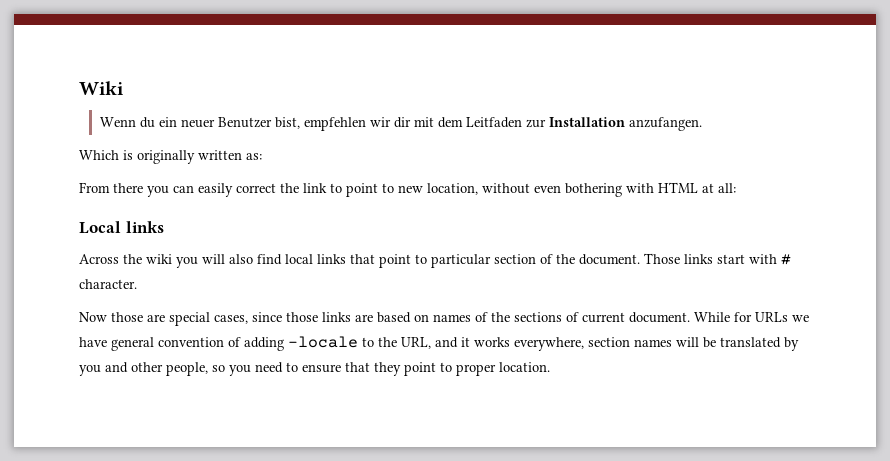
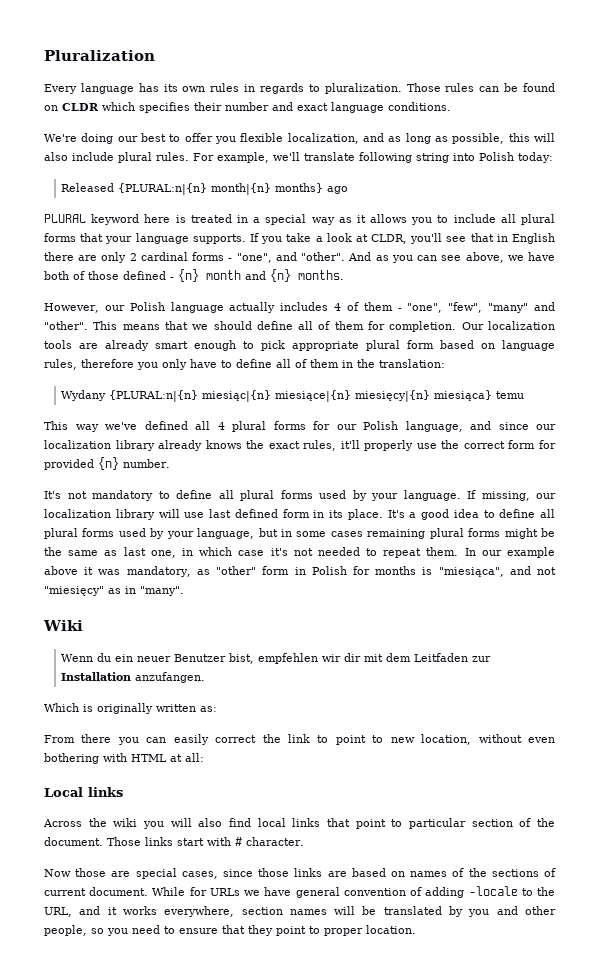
(79, 88) none -> [44,50,155,61] [44,83,555,94] [44,102,451,113] [44,133,555,144] [44,152,553,163] [61,183,349,195] [44,214,555,225] [44,233,555,244] [44,252,556,263] [44,269,344,282] [44,302,555,313] [44,321,556,332] [44,340,555,351] [44,359,445,370] [61,390,525,402] [44,421,556,432] [44,440,556,451] [44,457,170,470] [44,490,556,501] [44,509,555,520] [44,528,555,539] [44,547,555,558] [44,566,556,577] [44,586,184,596] Pluralization // Every language has its own rules in regards to pluralization. Those rules can be found on CLDR which specifies their number and exact language conditions. // We're doing our best to offer you flexible localization, and as long as possible, this will also include plural rules. For example, we'll translate following string into Polish today: // Released {PLURAL:n|{n} month|{n} months} ago // PLURAL keyword here is treated in a special way as it allows you to include all plural forms that your language supports. If you take a look at CLDR, you'll see that in English there are only 2 cardinal forms - "one", and "other". And as you can see above, we have both of those defined - {n} month and {n} months. // However, our Polish language actually includes 4 of them - "one", "few", "many" and "other". This means that we should define all of them for completion. Our localization tools are already smart enough to pick appropriate plural form based on language rules, therefore you only have to define all of them in the translation: // Wydany {PLURAL:n|{n} miesiąc|{n} miesiące|{n} miesięcy|{n} miesiąca} temu // This way we've defined all 4 plural forms for our Polish language, and since our localization library already knows the exact rules, it'll properly use the correct form for provided {n} number. // It's not mandatory to define all plural forms used by your language. If missing, our localization library will use last defined form in its place. It's a good idea to define all plural forms used by your language, but in some cases remaining plural forms might be the same as last one, in which case it's not needed to repeat them. In our example above it was mandatory, as "other" form in Polish for months is "miesiąca", and not "miesięcy" as in "many". //

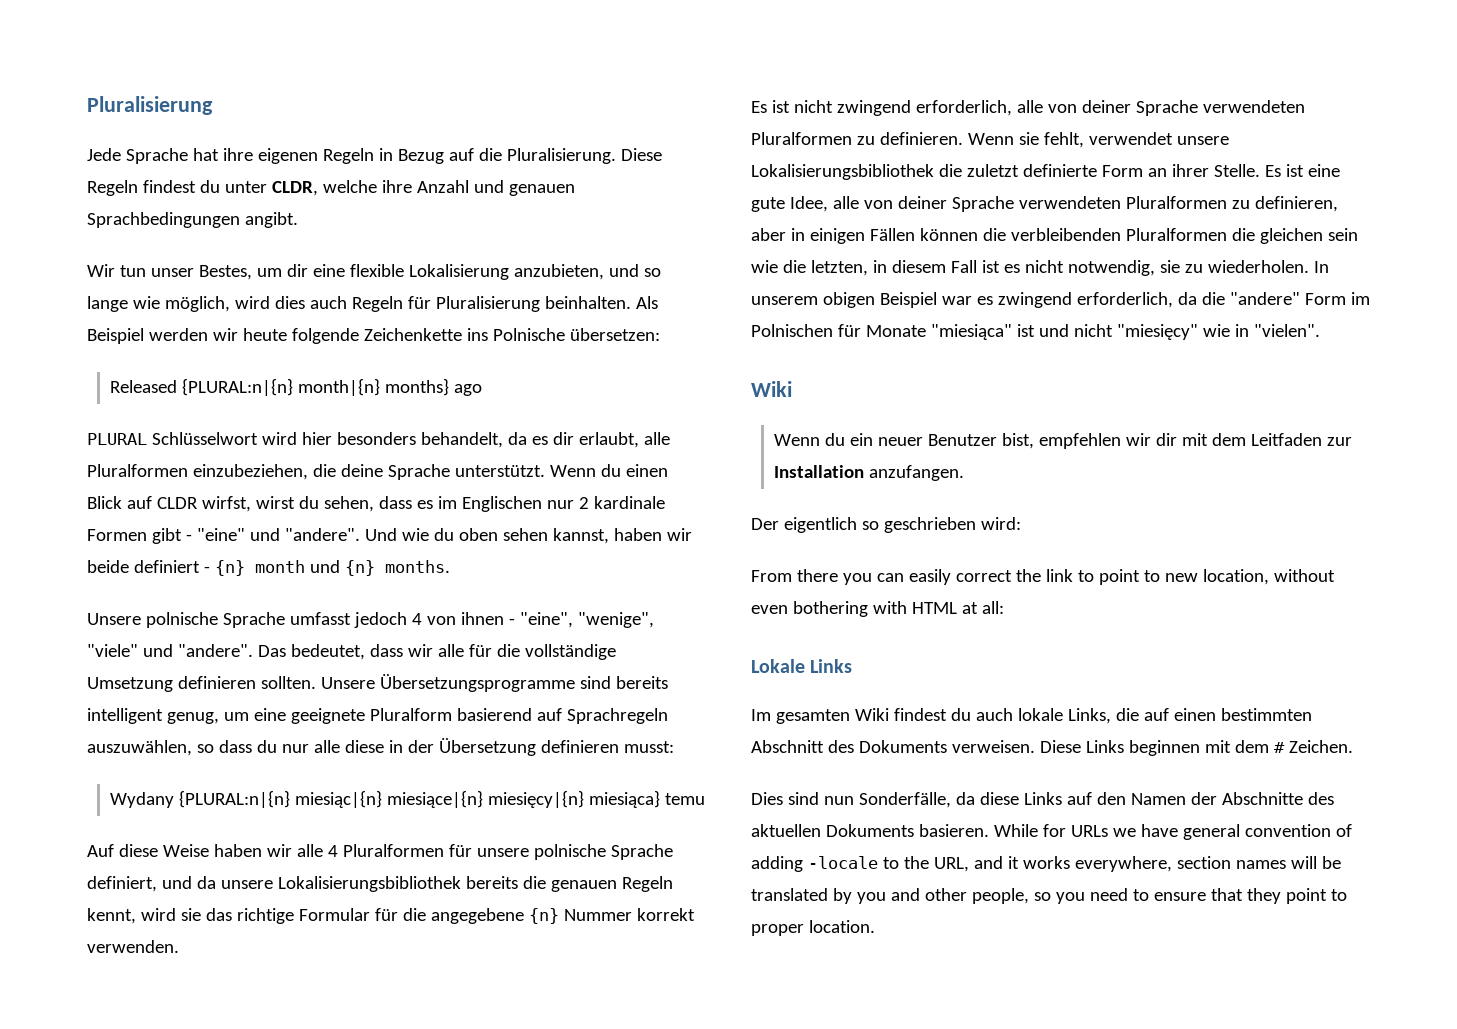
[44,50,155,61] [44,83,555,94] [44,102,451,113] [44,133,555,144] [44,152,553,163] Pluralization // Every language has its own rules in regards to pluralization. Those rules can be found on CLDR which specifies their number and exact language conditions. // We're doing our best to offer you flexible localization, and as long as possible, this will also include plural rules. For example, we'll translate following string into Polish today: -> [87,96,213,115] [87,148,662,164] [87,180,575,196] [87,212,298,228] [87,264,661,280] [87,296,658,312] [87,328,660,344] Pluralisierung // Jede Sprache hat ihre eigenen Regeln in Bezug auf die Pluralisierung. Diese Regeln findest du unter CLDR, welche ihre Anzahl und genauen Sprachbedingungen angibt. // Wir tun unser Bestes, um dir eine flexible Lokalisierung anzubieten, und so lange wie möglich, wird dies auch Regeln für Pluralisierung beinhalten. Als Beispiel werden wir heute folgende Zeichenkette ins Polnische übersetzen:
[91,214,555,225] [44,233,555,244] [44,252,556,263] [44,271,166,280] keyword here is treated in a special way as it allows you to include all plural forms that your language supports. If you take a look at CLDR, you'll see that in English there are only 2 cardinal forms - "one", and "other". And as you can see above, we have both of those defined -> [151,432,670,448] [87,464,668,480] [87,496,665,512] [87,528,692,544] [87,560,200,573] Schlüsselwort wird hier besonders behandelt, da es dir erlaubt, alle Pluralformen einzubeziehen, die deine Sprache unterstützt. Wenn du einen Blick auf CLDR wirfst, wirst du sehen, dass es im Englischen nur 2 kardinale Formen gibt - "eine" und "andere". Und wie du oben sehen kannst, haben wir beide definiert
[245,271,266,280] and -> [309,560,340,573] und
[44,302,555,313] [44,321,556,332] [44,340,555,351] [44,359,445,370] However, our Polish language actually includes 4 of them - "one", "few", "many" and "other". This means that we should define all of them for completion. Our localization tools are already smart enough to pick appropriate plural form based on language rules, therefore you only have to define all of them in the translation: -> [87,612,654,628] [87,644,616,660] [87,674,668,692] [87,708,668,724] [87,738,674,756] Unsere polnische Sprache umfasst jedoch 4 von ihnen - "eine", "wenige", "viele" und "andere". Das bedeutet, dass wir alle für die vollständige Umsetzung definieren sollten. Unsere Übersetzungsprogramme sind bereits intelligent genug, um eine geeignete Pluralform basierend auf Sprachregeln auszuwählen, so dass du nur alle diese in der Übersetzung definieren musst:
[44,421,556,432] [44,440,556,451] [44,457,170,470] [44,490,556,501] [44,509,555,520] [44,528,555,539] [44,547,555,558] [44,566,556,577] [44,586,184,596] This way we've defined all 4 plural forms for our Polish language, and since our localization library already knows the exact rules, it'll properly use the correct form for provided {n} number. // It's not mandatory to define all plural forms used by your language. If missing, our localization library will use last defined form in its place. It's a good idea to define all plural forms used by your language, but in some cases remaining plural forms might be the same as last one, in which case it's not needed to repeat them. In our example above it was mandatory, as "other" form in Polish for months is "miesiąca", and not "miesięcy" as in "many". -> [87,844,673,860] [87,876,673,892] [87,908,695,924] [87,940,179,953] [751,100,1305,116] [751,132,1229,148] [751,164,1340,180] [751,196,1338,212] [751,228,1358,244] [751,260,1329,276] [751,292,1370,308] [751,324,1320,340] Auf diese Weise haben wir alle 4 Pluralformen für unsere polnische Sprache definiert, und da unsere Lokalisierungsbibliothek bereits die genauen Regeln kennt, wird sie das richtige Formular für die angegebene {n} Nummer korrekt verwenden. // Es ist nicht zwingend erforderlich, alle von deiner Sprache verwendeten Pluralformen zu definieren. Wenn sie fehlt, verwendet unsere Lokalisierungsbibliothek die zuletzt definierte Form an ihrer Stelle. Es ist eine gute Idee, alle von deiner Sprache verwendeten Pluralformen zu definieren, aber in einigen Fällen können die verbleibenden Pluralformen die gleichen sein wie die letzten, in diesem Fall ist es nicht notwendig, sie zu wiederholen. In unserem obigen Beispiel war es zwingend erforderlich, da die "andere" Form im Polnischen für Monate "miesiąca" ist und nicht "miesięcy" wie in "vielen".
[44,703,217,714] Which is originally written as: -> [751,517,1021,533] Der eigentlich so geschrieben wird:
[44,787,123,797] [43,818,556,829] [44,837,304,846] [44,868,556,879] [44,887,149,896] Local links // Across the wiki you will also find local links that point to particular section of the document. Those links start with # character. // Now those are special cases, since those links are based on names of the sections of current document. -> [751,659,853,673] [751,708,1312,724] [751,740,1353,756] [751,792,1334,808] [751,824,989,837] Lokale Links // Im gesamten Wiki findest du auch lokale Links, die auf einen bestimmten Abschnitt des Dokuments verweisen. Diese Links beginnen mit dem # Zeichen. // Dies sind nun Sonderfälle, da diese Links auf den Namen der Abschnitte des aktuellen Dokuments basieren.

